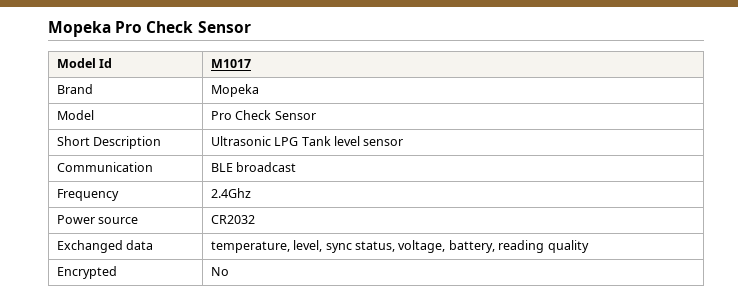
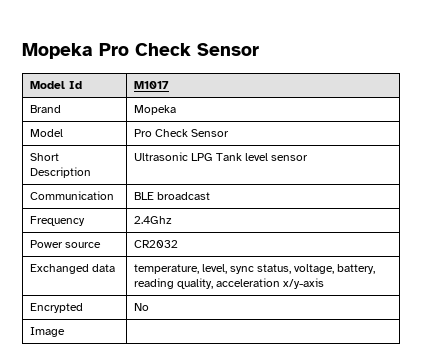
[547,240,589,253] quality -> [176,278,324,289] quality, acceleration x/y-axis
(229, 271) none -> [29,327,65,337] // Image |

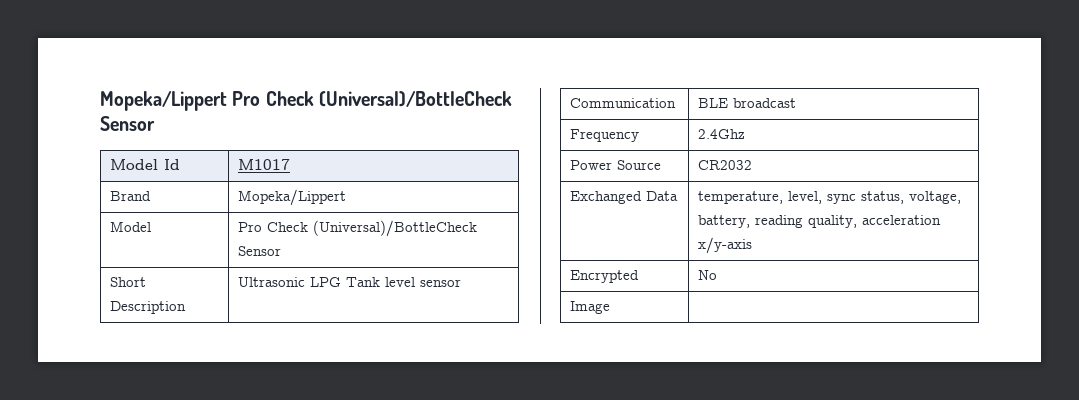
[22,43,191,59] Mopeka Pro Check -> [100,91,512,111] Mopeka/Lippert Pro Check (Universal)/BottleCheck
[133,105,176,115] Mopeka -> [237,189,346,206] Mopeka/Lippert
(188, 133) none -> [312,220,477,237] (Universal)/BottleCheck
[64,242,101,248] source -> [616,160,661,170] Source
[91,264,115,272] data -> [645,191,678,201] Data

